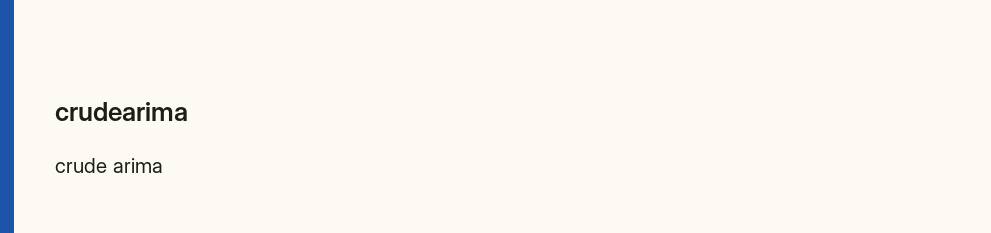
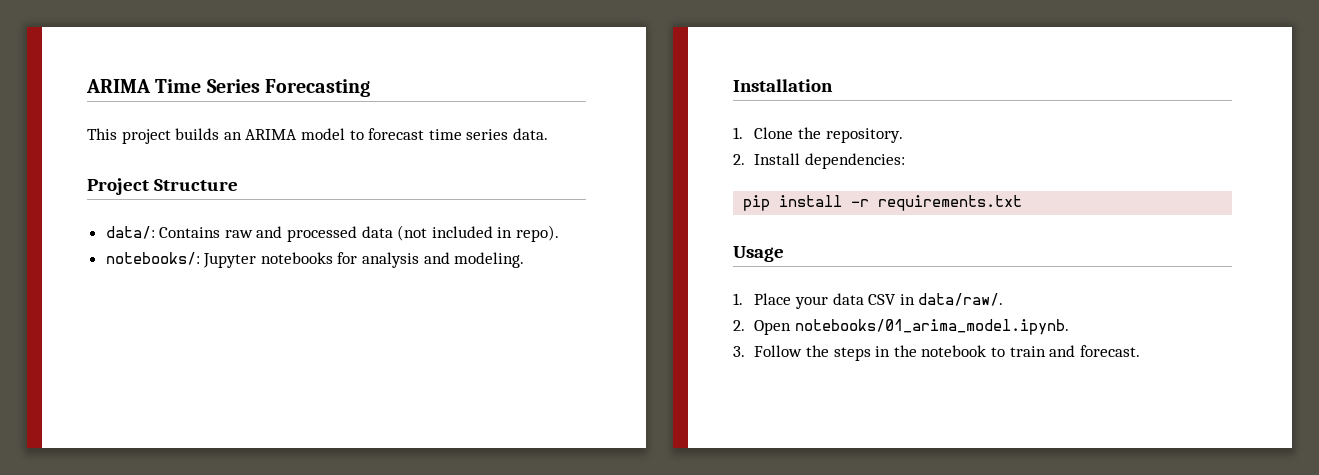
[55,102,188,121] [55,158,163,173] crudearima // crude arima -> [86,79,370,97] [87,128,548,144] [87,178,238,195] [105,225,560,242] [105,252,525,268] [733,79,833,92] [733,127,903,143] [733,153,906,169] [743,195,1023,211] [733,246,784,262] [733,293,1004,309] [733,319,1070,335] [733,345,1140,361] ARIMA Time Series Forecasting // This project builds an ARIMA model to forecast time series data. // Project Structure // data/: Contains raw and processed data (not included in repo). // notebooks/: Jupyter notebooks for analysis and modeling. // Installation // 1. Clone the repository. // 2. Install dependencies: // pip install -r requirements.txt // Usage // 1. Place your data CSV in data/raw/. // 2. Open notebooks/01_arima_model.ipynb. // 3. Follow the steps in the notebook to train and forecast.

